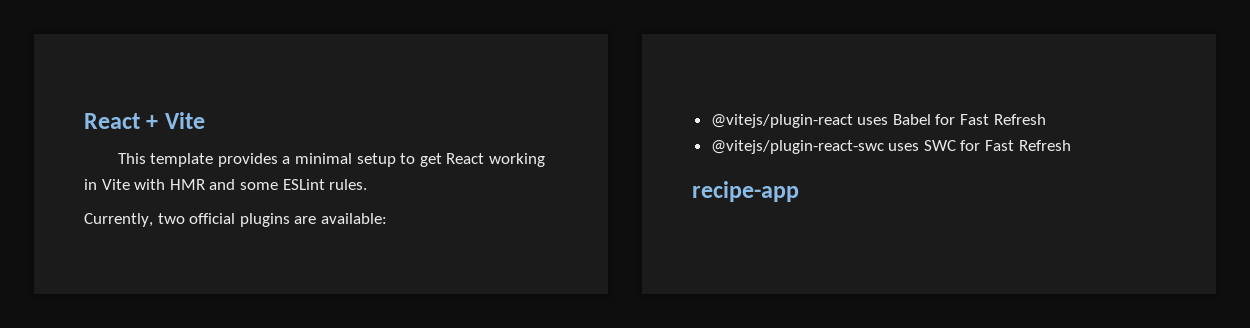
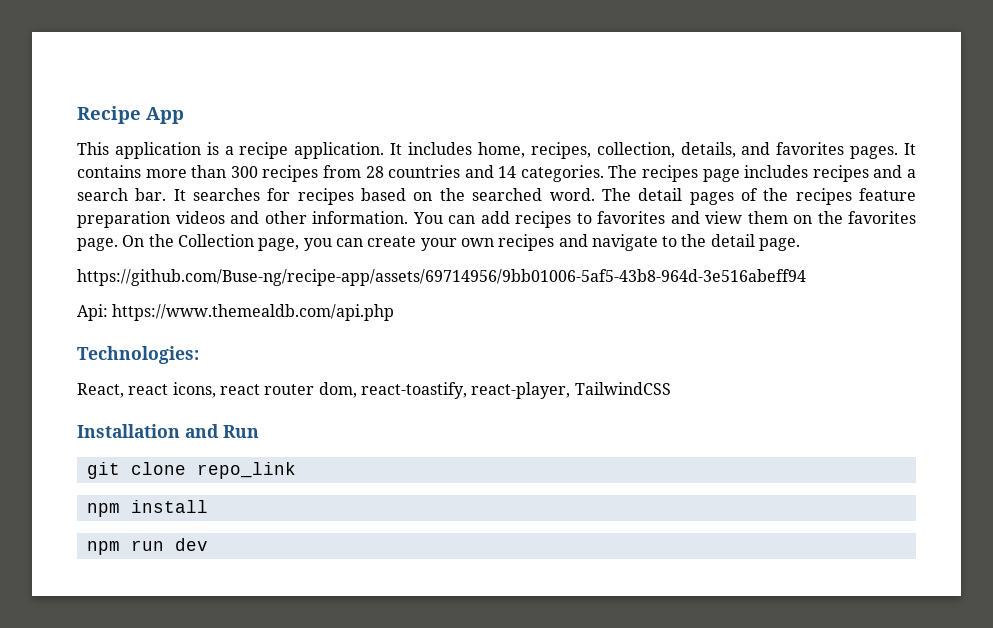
[84,112,205,129] [117,153,546,167] [84,179,368,190] [84,213,387,227] [710,114,1046,128] [710,140,1071,154] [692,181,799,202] React + Vite // This template provides a minimal setup to get React working in Vite with HMR and some ESLint rules. // Currently, two official plugins are available: // @vitejs/plugin-react uses Babel for Fast Refresh // @vitejs/plugin-react-swc uses SWC for Fast Refresh // recipe-app -> [77,106,184,124] [77,142,917,159] [77,165,917,182] [77,188,917,205] [77,211,916,228] [77,234,801,251] [77,269,806,286] [77,304,395,321] [77,346,199,364] [77,382,671,399] [77,424,259,438] [86,462,296,479] [86,500,208,517] [86,538,208,555] Recipe App // This application is a recipe application. It includes home, recipes, collection, details, and favorites pages. It contains more than 300 recipes from 28 countries and 14 categories. The recipes page includes recipes and a search bar. It searches for recipes based on the searched word. The detail pages of the recipes feature preparation videos and other information. You can add recipes to favorites and view them on the favorites page. On the Collection page, you can create your own recipes and navigate to the detail page. // https://github.com/Buse-ng/recipe-app/assets/69714956/9bb01006-5af5-43b8-964d-3e516abeff94 // Api: https://www.themealdb.com/api.php // Technologies: // React, react icons, react router dom, react-toastify, react-player, TailwindCSS // Installation and Run // git clone repo_link // npm install // npm run dev

